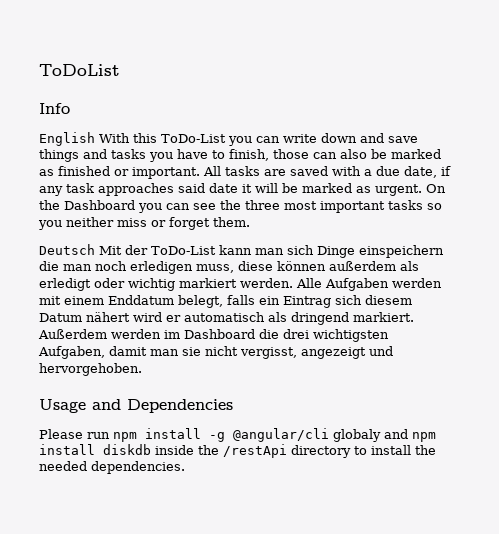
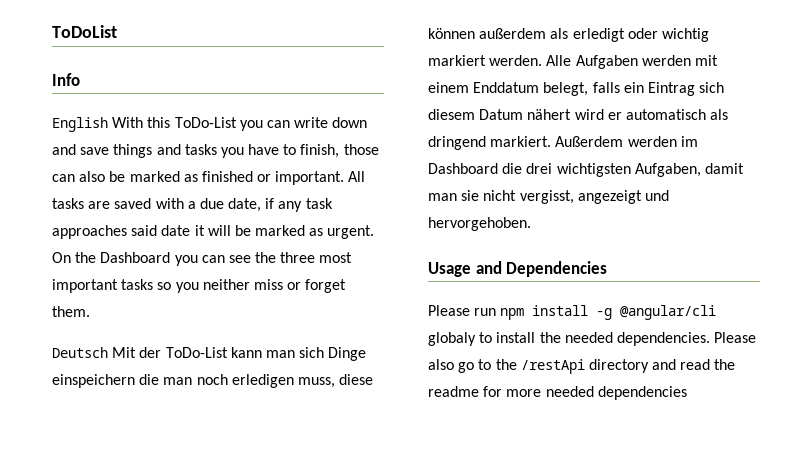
[384,429,436,442] [39,444,351,458] and npm install diskdb inside the /restApi directory -> (476, 339) none
(185, 467) none -> [714,332,757,343] [428,359,736,374] [428,386,687,400] Please also go to the /restApi directory and read the readme for more needed dependencies

